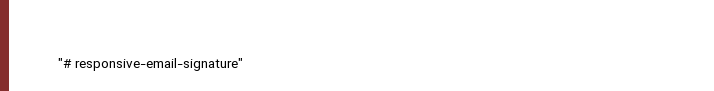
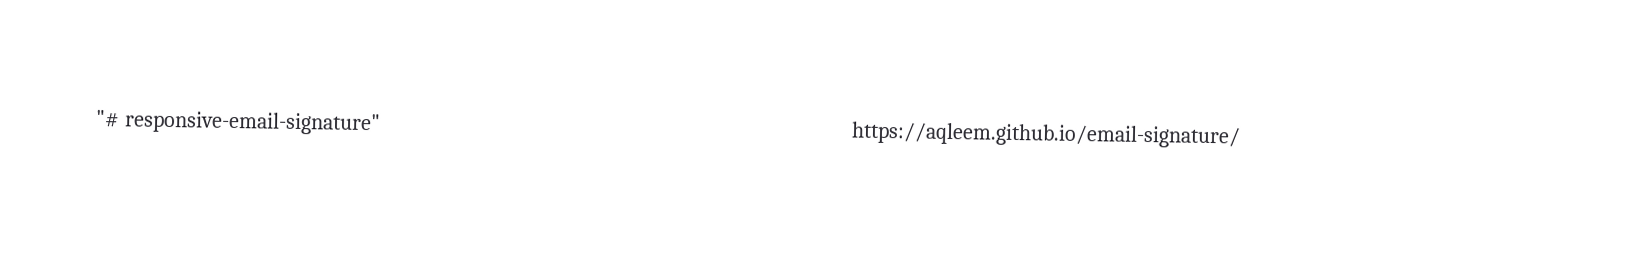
(243, 64) none -> [851,121,1241,149] // https://aqleem.github.io/email-signature/

